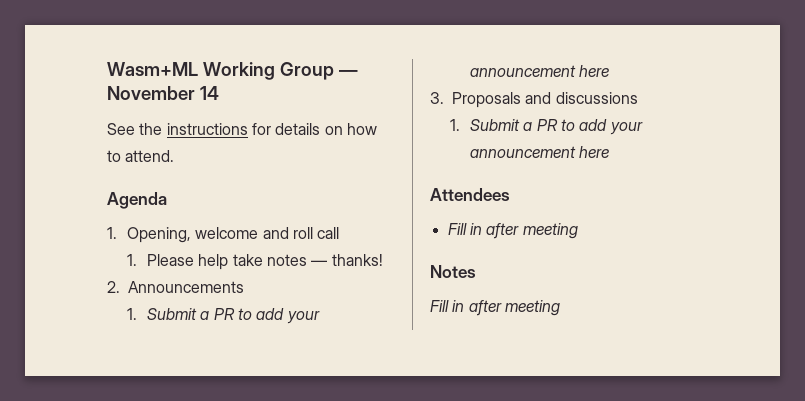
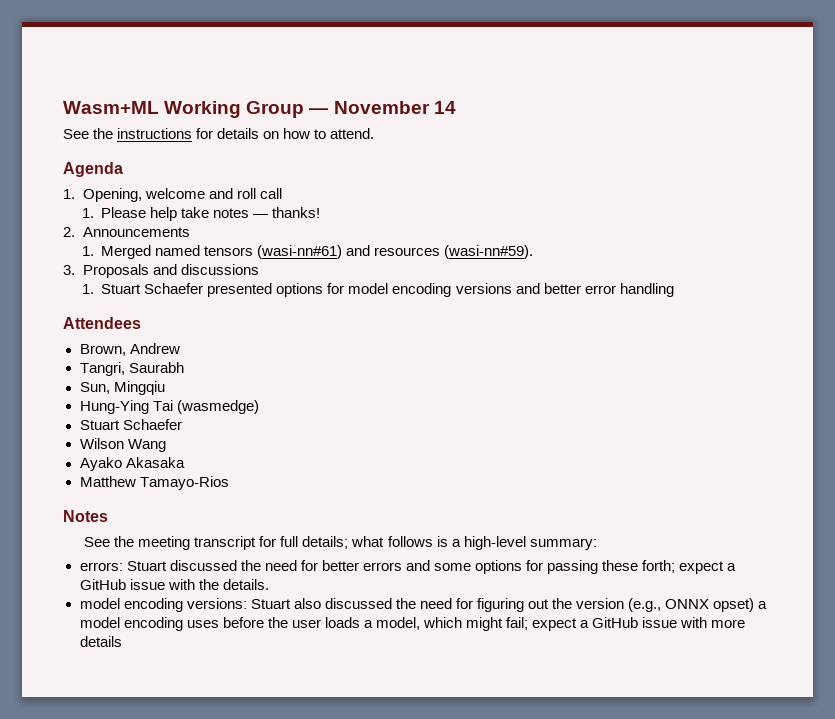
[146,308,320,324] [469,65,610,77] Submit a PR to add your announcement here -> [101,245,534,259] Merged named tensors (wasi-nn#61) and resources (wasi-nn#59).
[469,119,643,135] [469,146,610,158] [430,188,510,201] [447,223,578,239] [430,265,476,278] [430,300,560,316] Submit a PR to add your announcement here // Attendees // Fill in after meeting // Notes // Fill in after meeting -> [101,283,674,297] [63,317,141,329] [79,343,180,356] [79,362,184,376] [79,381,165,395] [79,400,259,414] [79,419,182,430] [79,438,166,452] [79,457,185,471] [79,476,229,490] [63,510,108,522] [84,536,597,550] [79,560,737,574] [79,579,269,590] [79,598,768,612] [79,617,746,631] [79,636,122,647] Stuart Schaefer presented options for model encoding versions and better error handling // Attendees // Brown, Andrew // Tangri, Saurabh // Sun, Mingqiu // Hung-Ying Tai (wasmedge) // Stuart Schaefer // Wilson Wang // Ayako Akasaka // Matthew Tamayo-Rios // Notes // See the meeting transcript for full details; what follows is a high-level summary: // errors: Stuart discussed the need for better errors and some options for passing these forth; expect a GitHub issue with the details. // model encoding versions: Stuart also discussed the need for figuring out the version (e.g., ONNX opset) a model encoding uses before the user loads a model, which might fail; expect a GitHub issue with more details

